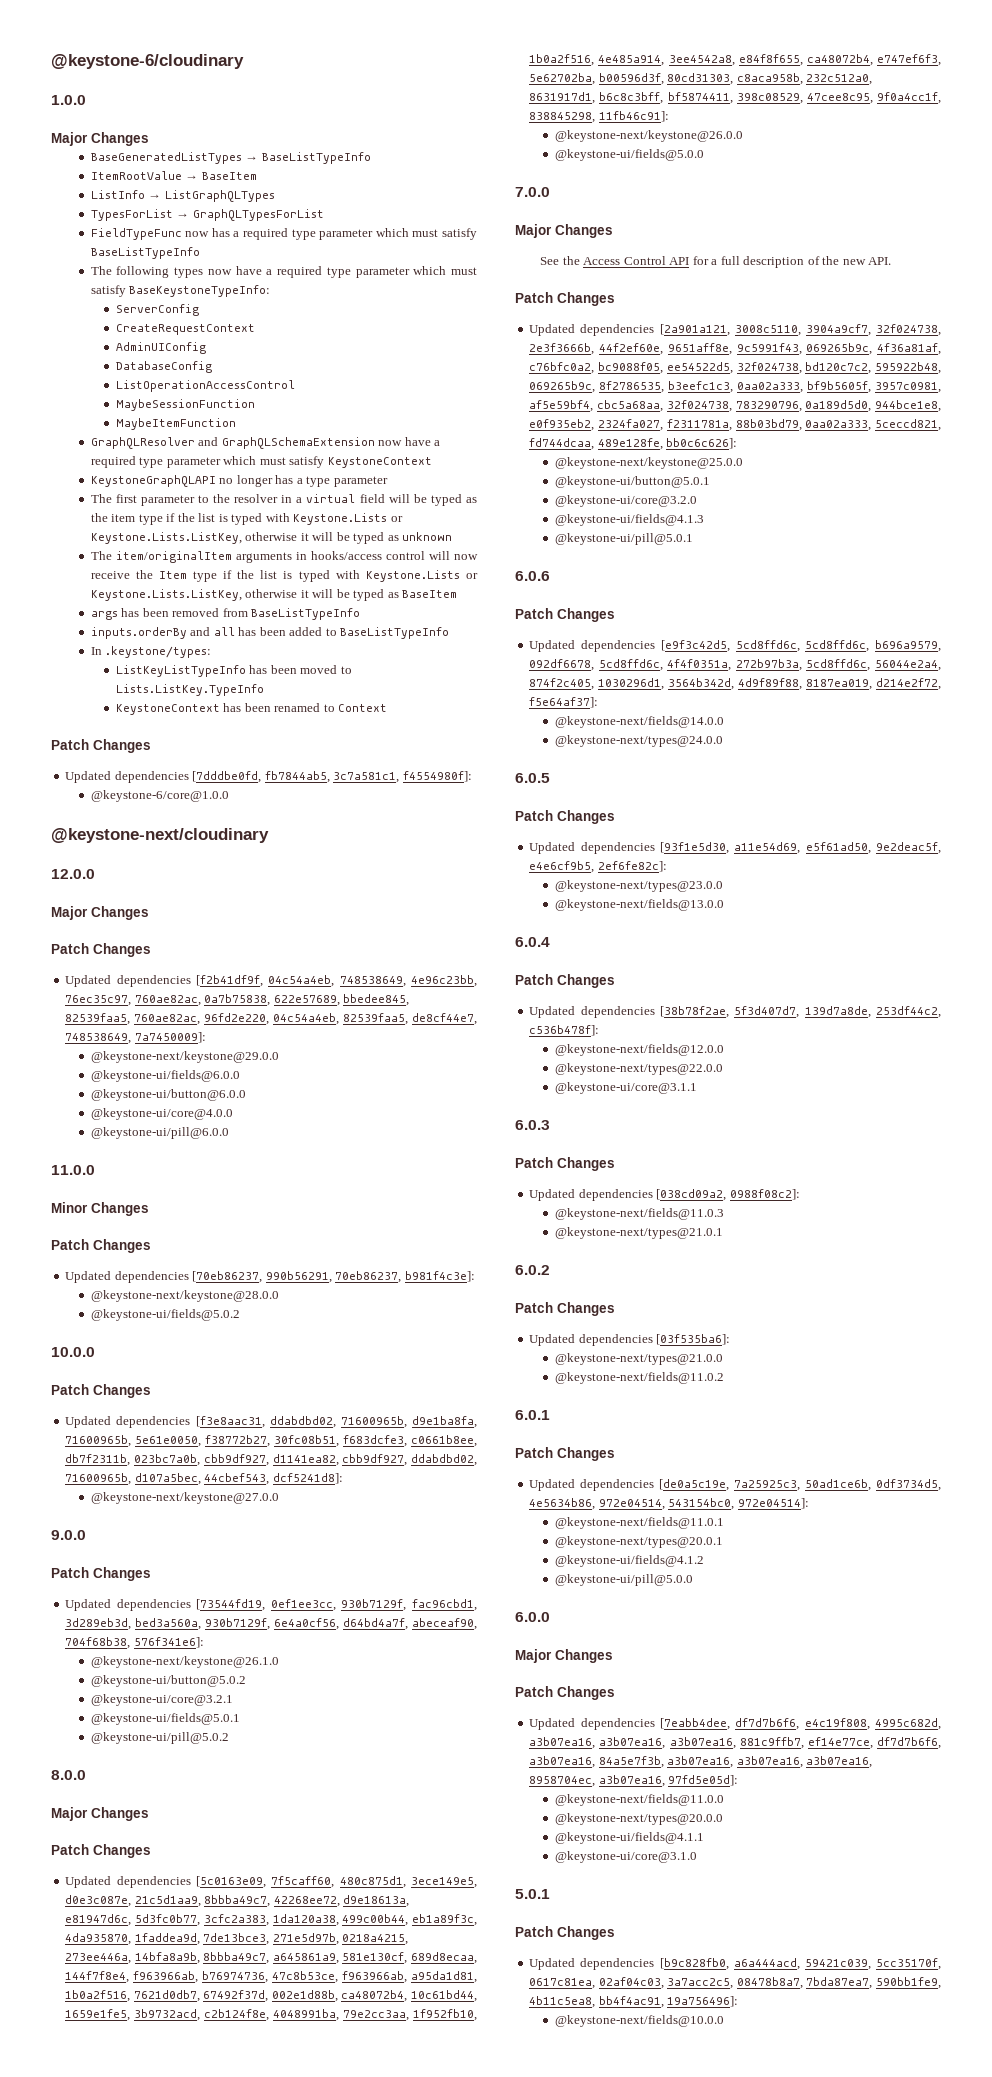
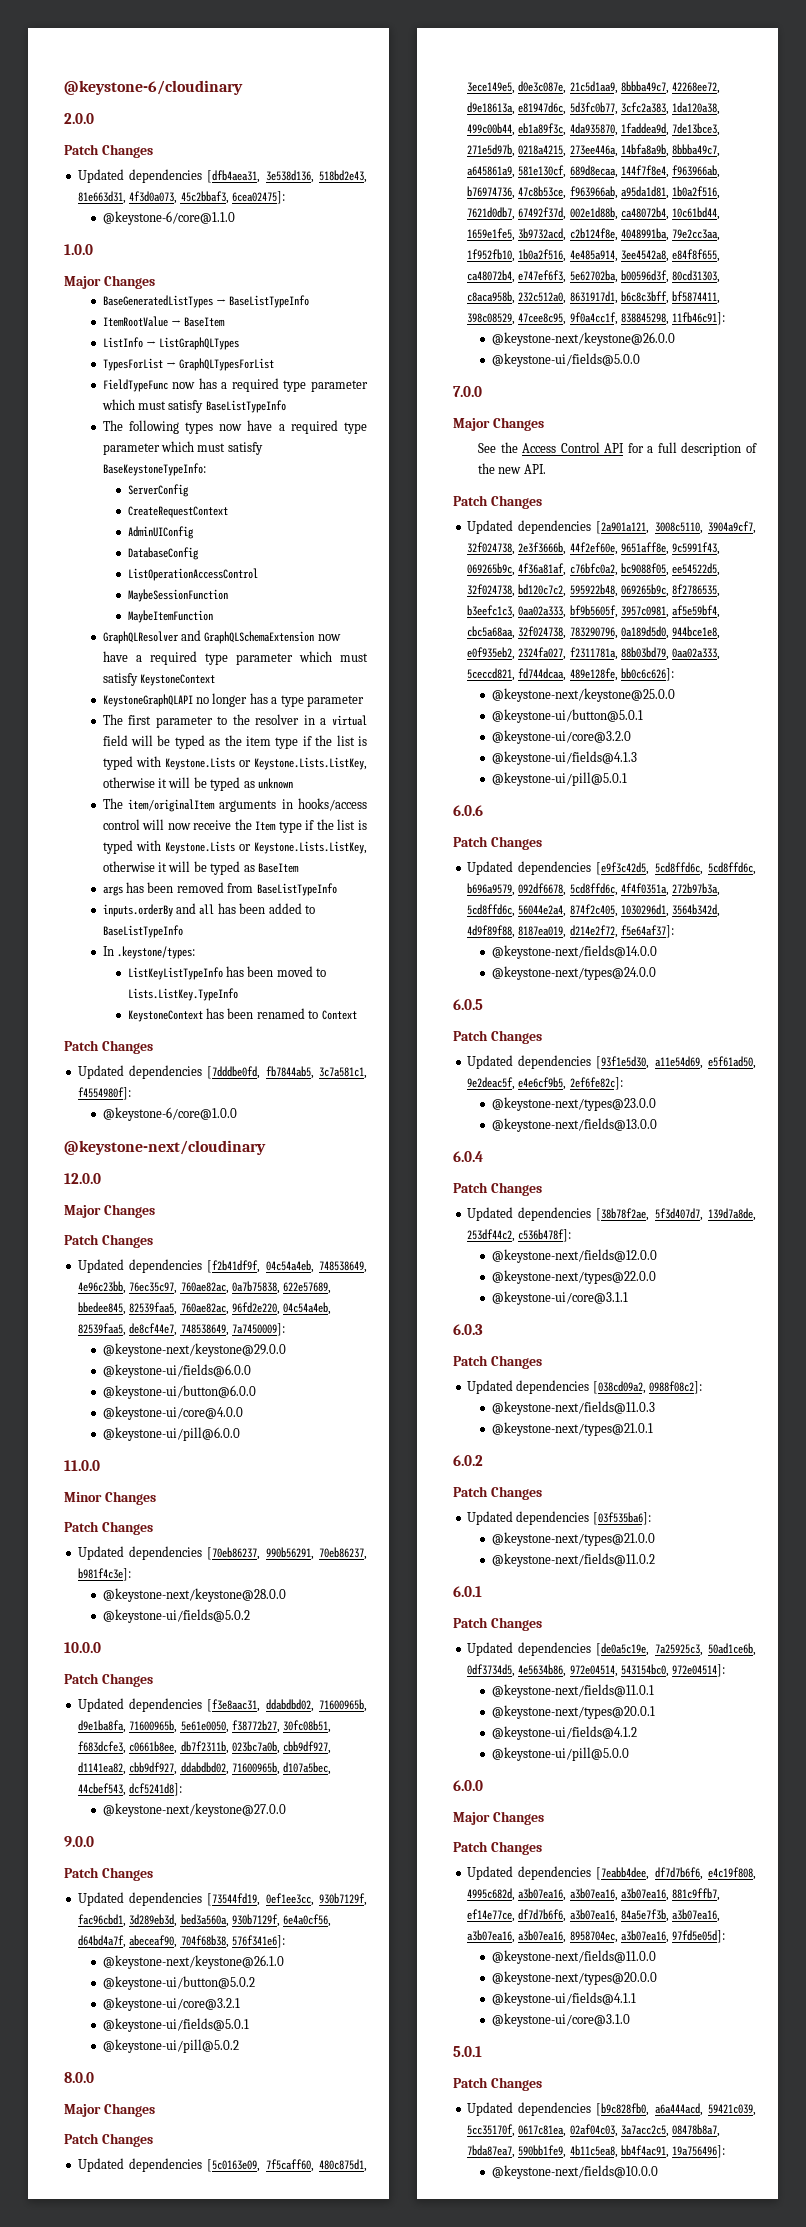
(244, 61) none -> [64,113,94,124] [64,144,153,158] [77,169,367,183] [77,191,285,204] [102,211,235,225] // 2.0.0 // Patch Changes // Updated dependencies [dfb4aea31, 3e538d136, 518bd2e43, 81e663d31, 4f3d0a073, 45c2bbaf3, 6cea02475]: // @keystone-6/core@1.1.0

